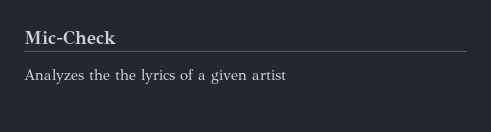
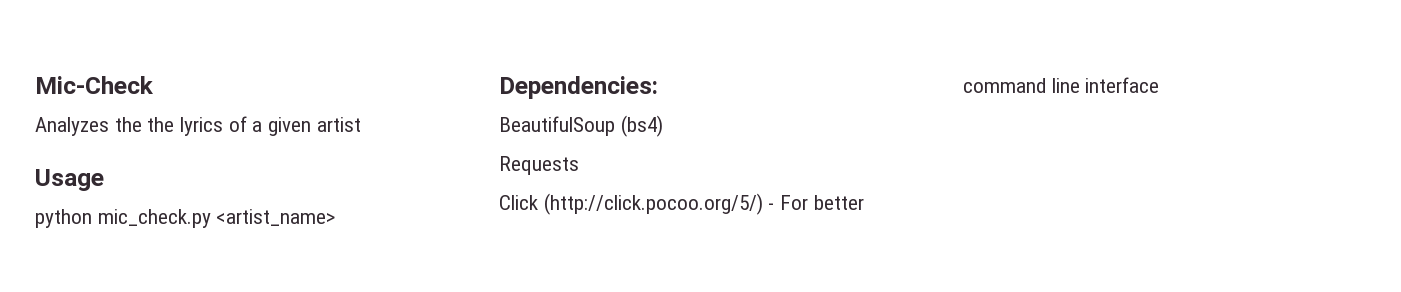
(286, 75) none -> [35,169,104,191] [35,209,336,228] [499,76,658,99] [499,115,663,137] [499,156,579,175] [499,193,864,215] [963,77,1160,93] // Usage // python mic_check.py <artist_name> // Dependencies: // BeautifulSoup (bs4) // Requests // Click (http://click.pocoo.org/5/) - For better command line interface

